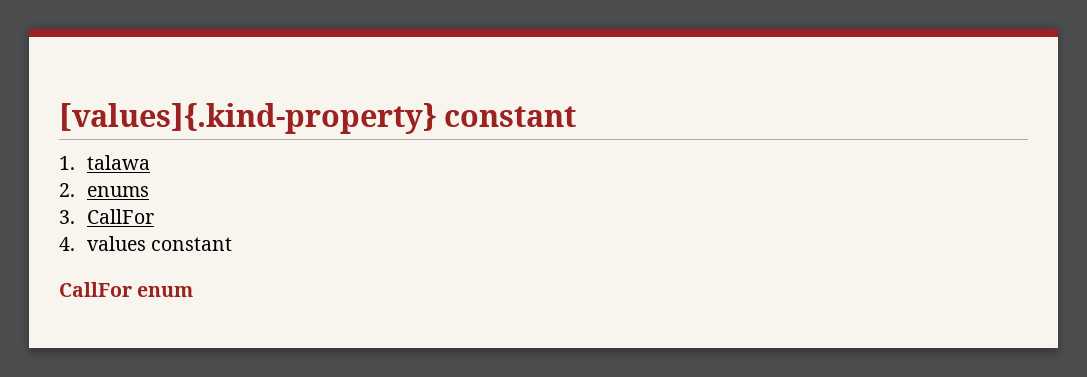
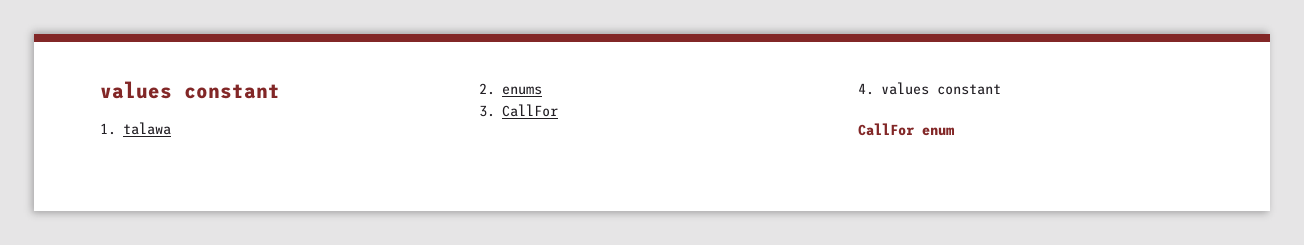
[59,103,436,134] [values]{.kind-property} -> [100,81,172,99] values

